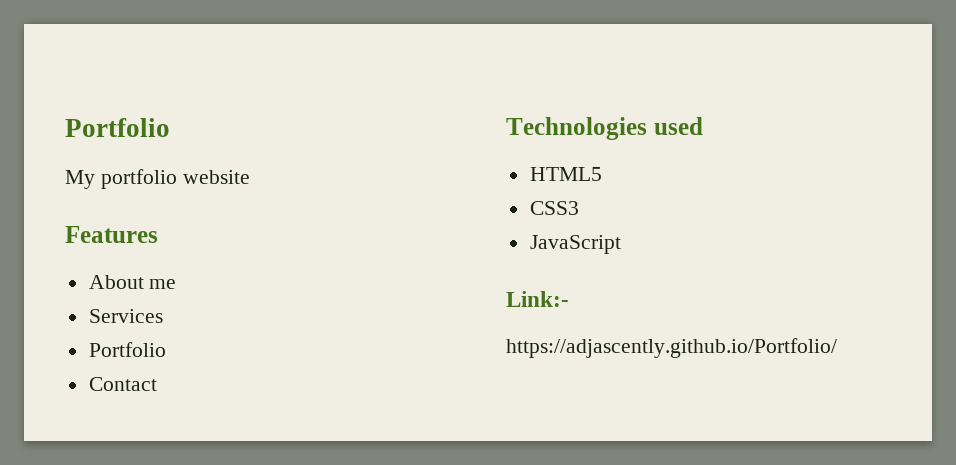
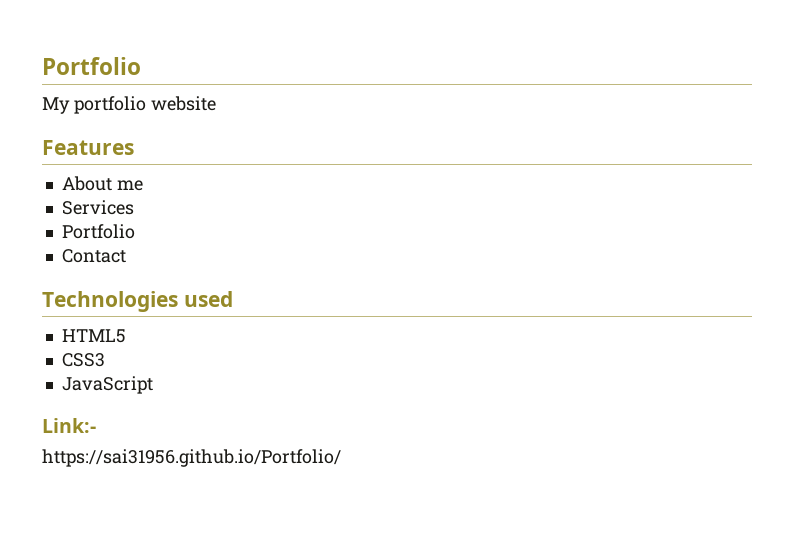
[506,338,837,358] https://adjascently.github.io/Portfolio/ -> [42,449,341,467] https://sai31956.github.io/Portfolio/

